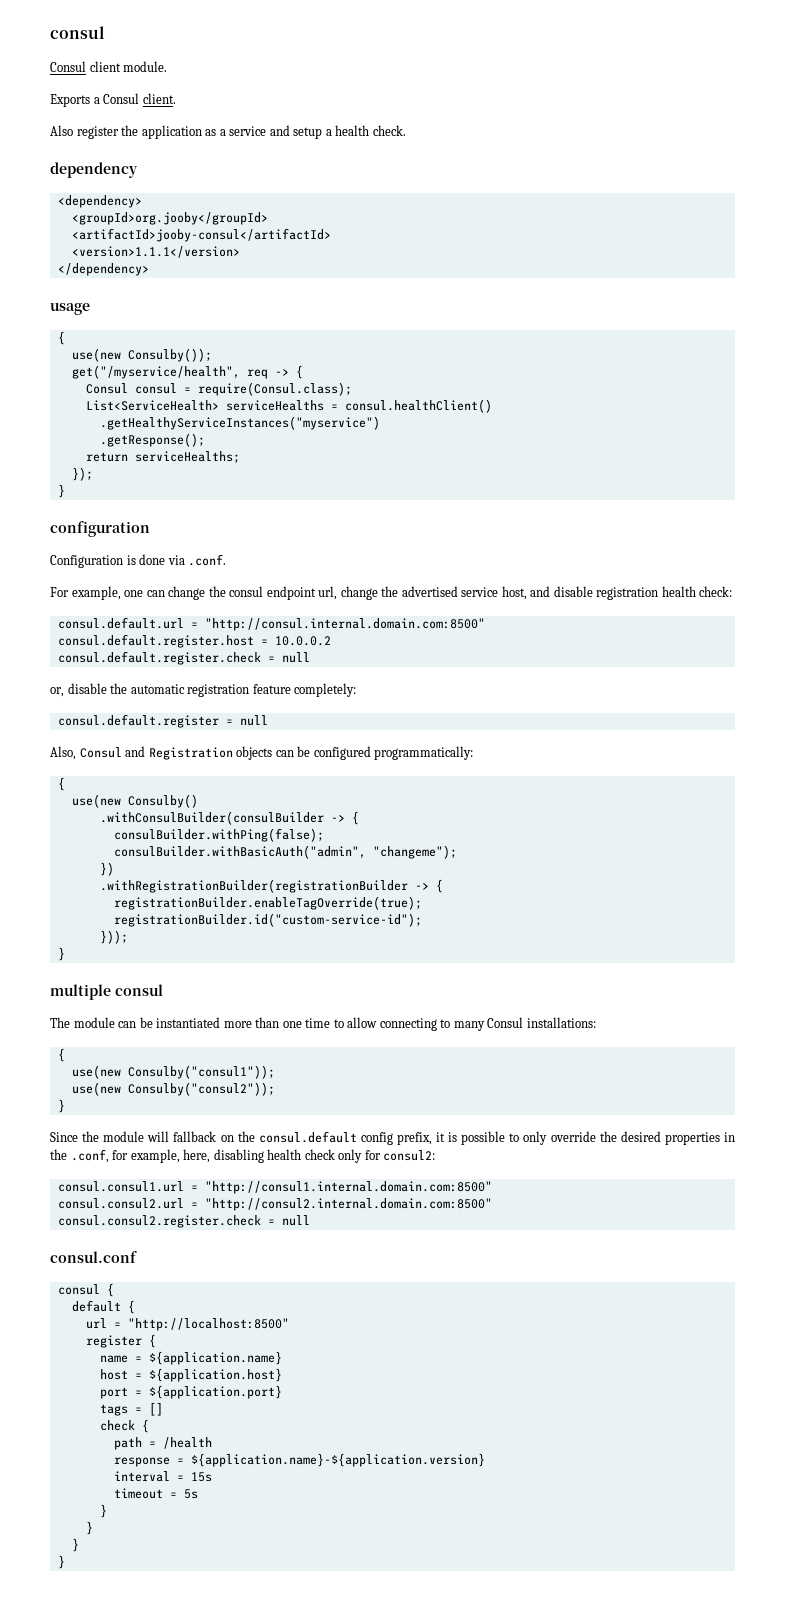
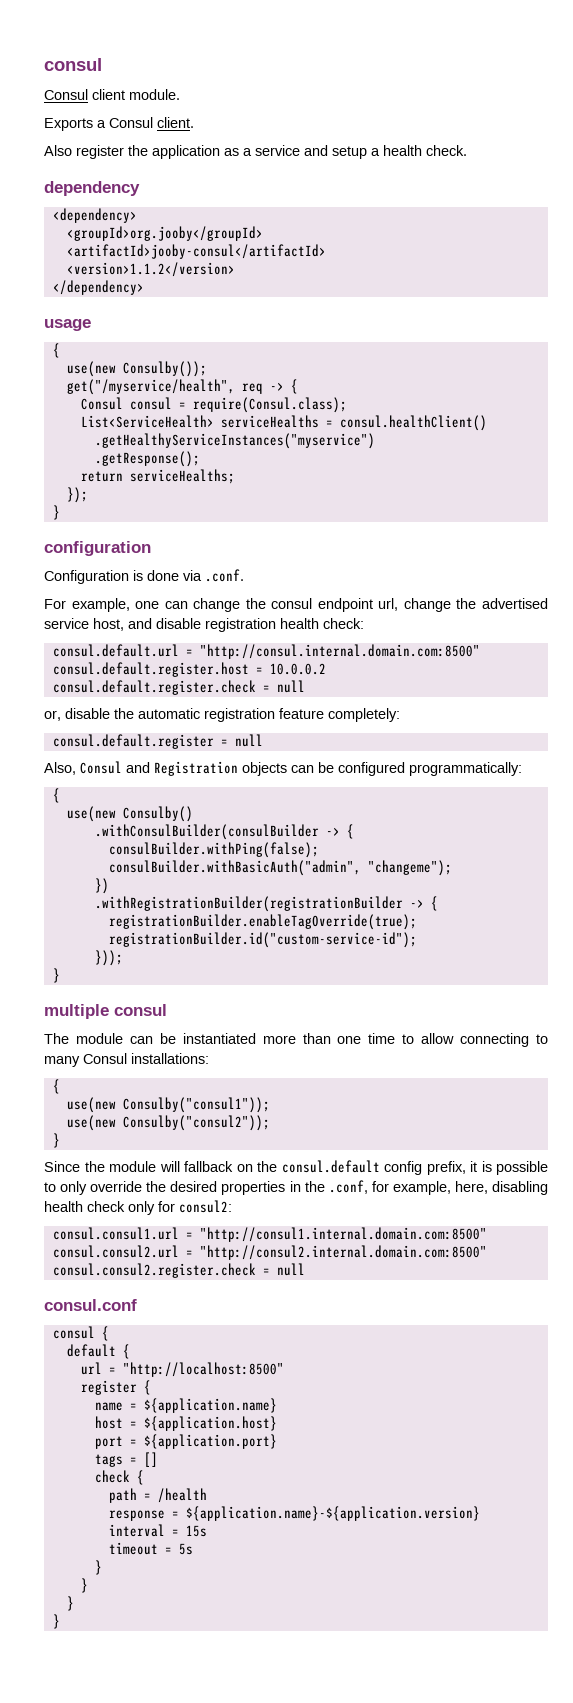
[71,246,240,258] <version>1.1.1</version> -> [66,262,235,277] <version>1.1.2</version>

